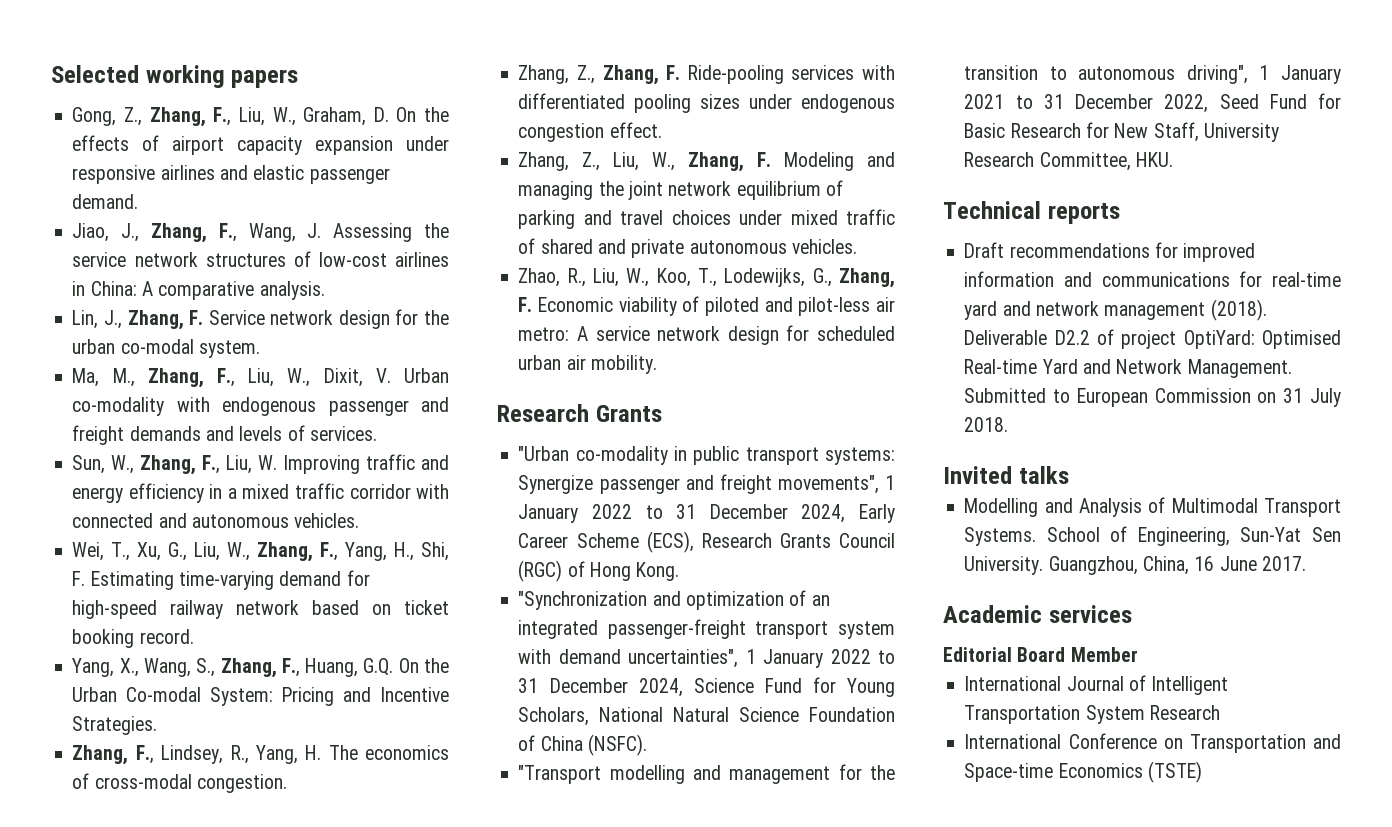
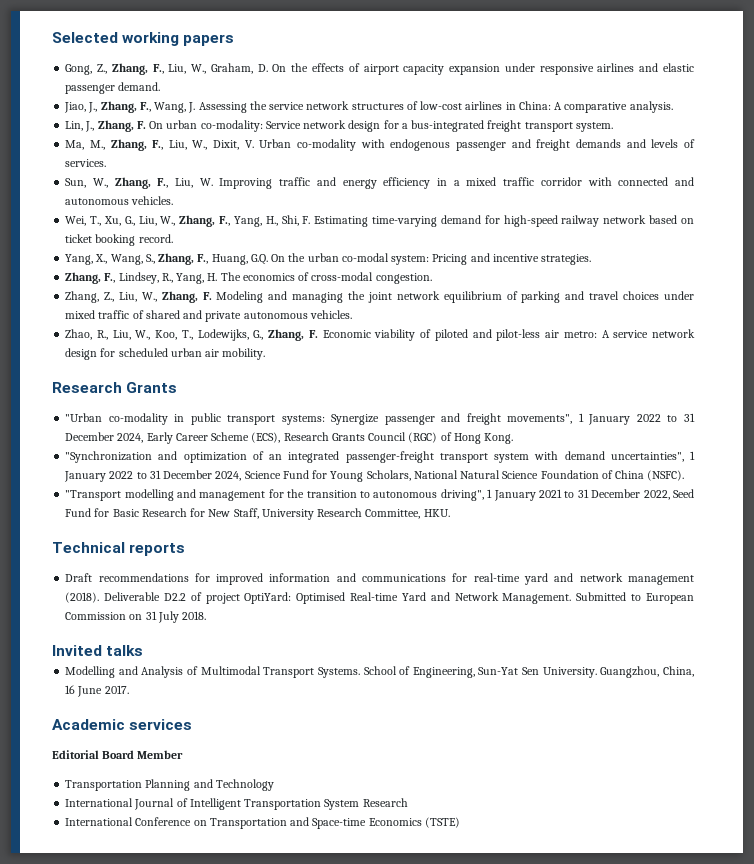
(204, 317) none -> [149,120,263,132] On urban co-modality:
[424,310,450,325] [72,339,194,354] the urban co-modal -> [401,120,573,132] a bus-integrated freight transport
[72,687,450,706] [72,716,158,735] Urban Co-modal System: Pricing and Incentive Strategies. -> [307,253,592,265] urban co-modal system: Pricing and incentive strategies.
[518,65,895,85] [518,93,895,113] [518,122,662,142] // Zhang, Z., Zhang, F. Ride-pooling services with differentiated pooling sizes under endogenous congestion effect. -> (432, 278) none
(1138, 654) none -> [65,779,274,791] // Transportation Planning and Technology

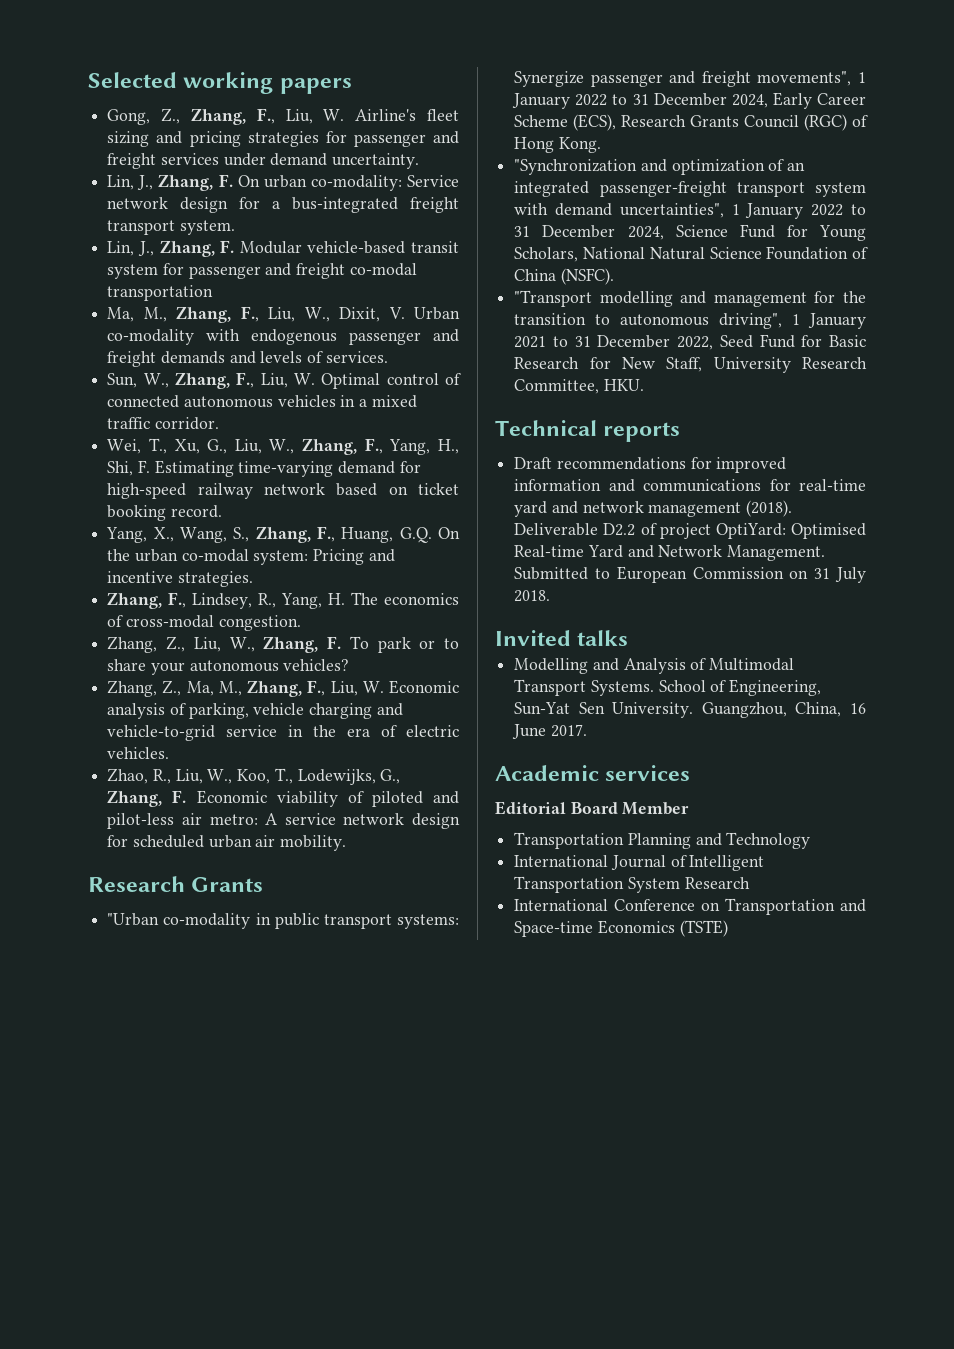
[191,63,694,75] [65,82,161,94] [64,101,673,113] W., Graham, D. On the effects of airport capacity expansion under responsive airlines and elastic passenger demand. // Jiao, J., Zhang, F., Wang, J. Assessing the service network structures of low-cost airlines in China: A comparative analysis. -> [323,109,459,121] [107,131,459,147] [107,153,420,169] W. Airline's fleet sizing and pricing strategies for passenger and freight services under demand uncertainty.
(613, 127) none -> [107,240,459,257] [107,263,417,279] [107,285,214,301] // Lin, J., Zhang, F. Modular vehicle-based transit system for passenger and freight co-modal transportation
[219,177,694,189] [65,196,174,205] Improving traffic and energy efficiency in a mixed traffic corridor with connected and autonomous vehicles. -> [321,373,461,389] [107,395,417,408] [107,417,219,430] Optimal control of connected autonomous vehicles in a mixed traffic corridor.
[216,291,694,303] [65,310,308,322] Modeling and managing the joint network equilibrium of parking and travel choices under mixed traffic of shared and private autonomous -> [349,636,459,653] [107,659,350,675] [107,680,459,697] [107,703,403,719] [107,725,459,741] To park or to share your autonomous vehicles? // Zhang, Z., Ma, M., Zhang, F., Liu, W. Economic analysis of parking, vehicle charging and vehicle-to-grid service in the era of electric

